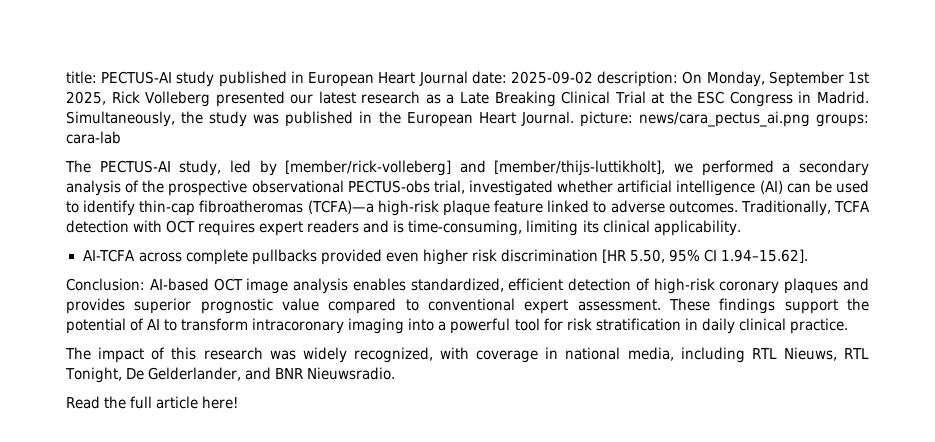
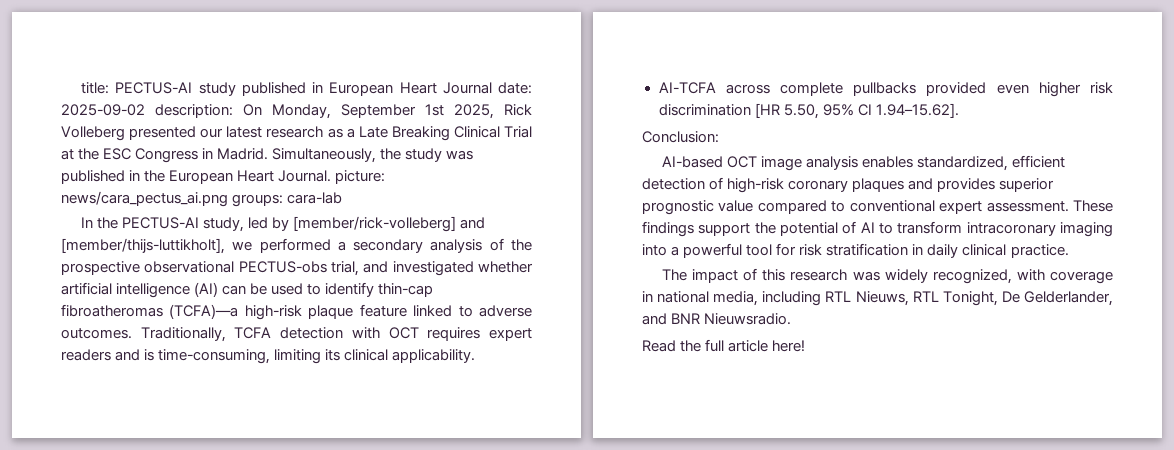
[65,160,91,173] The -> [81,217,119,229] In the
(465, 187) none -> [363,261,389,273] and
(145, 284) none -> (719, 137) //

